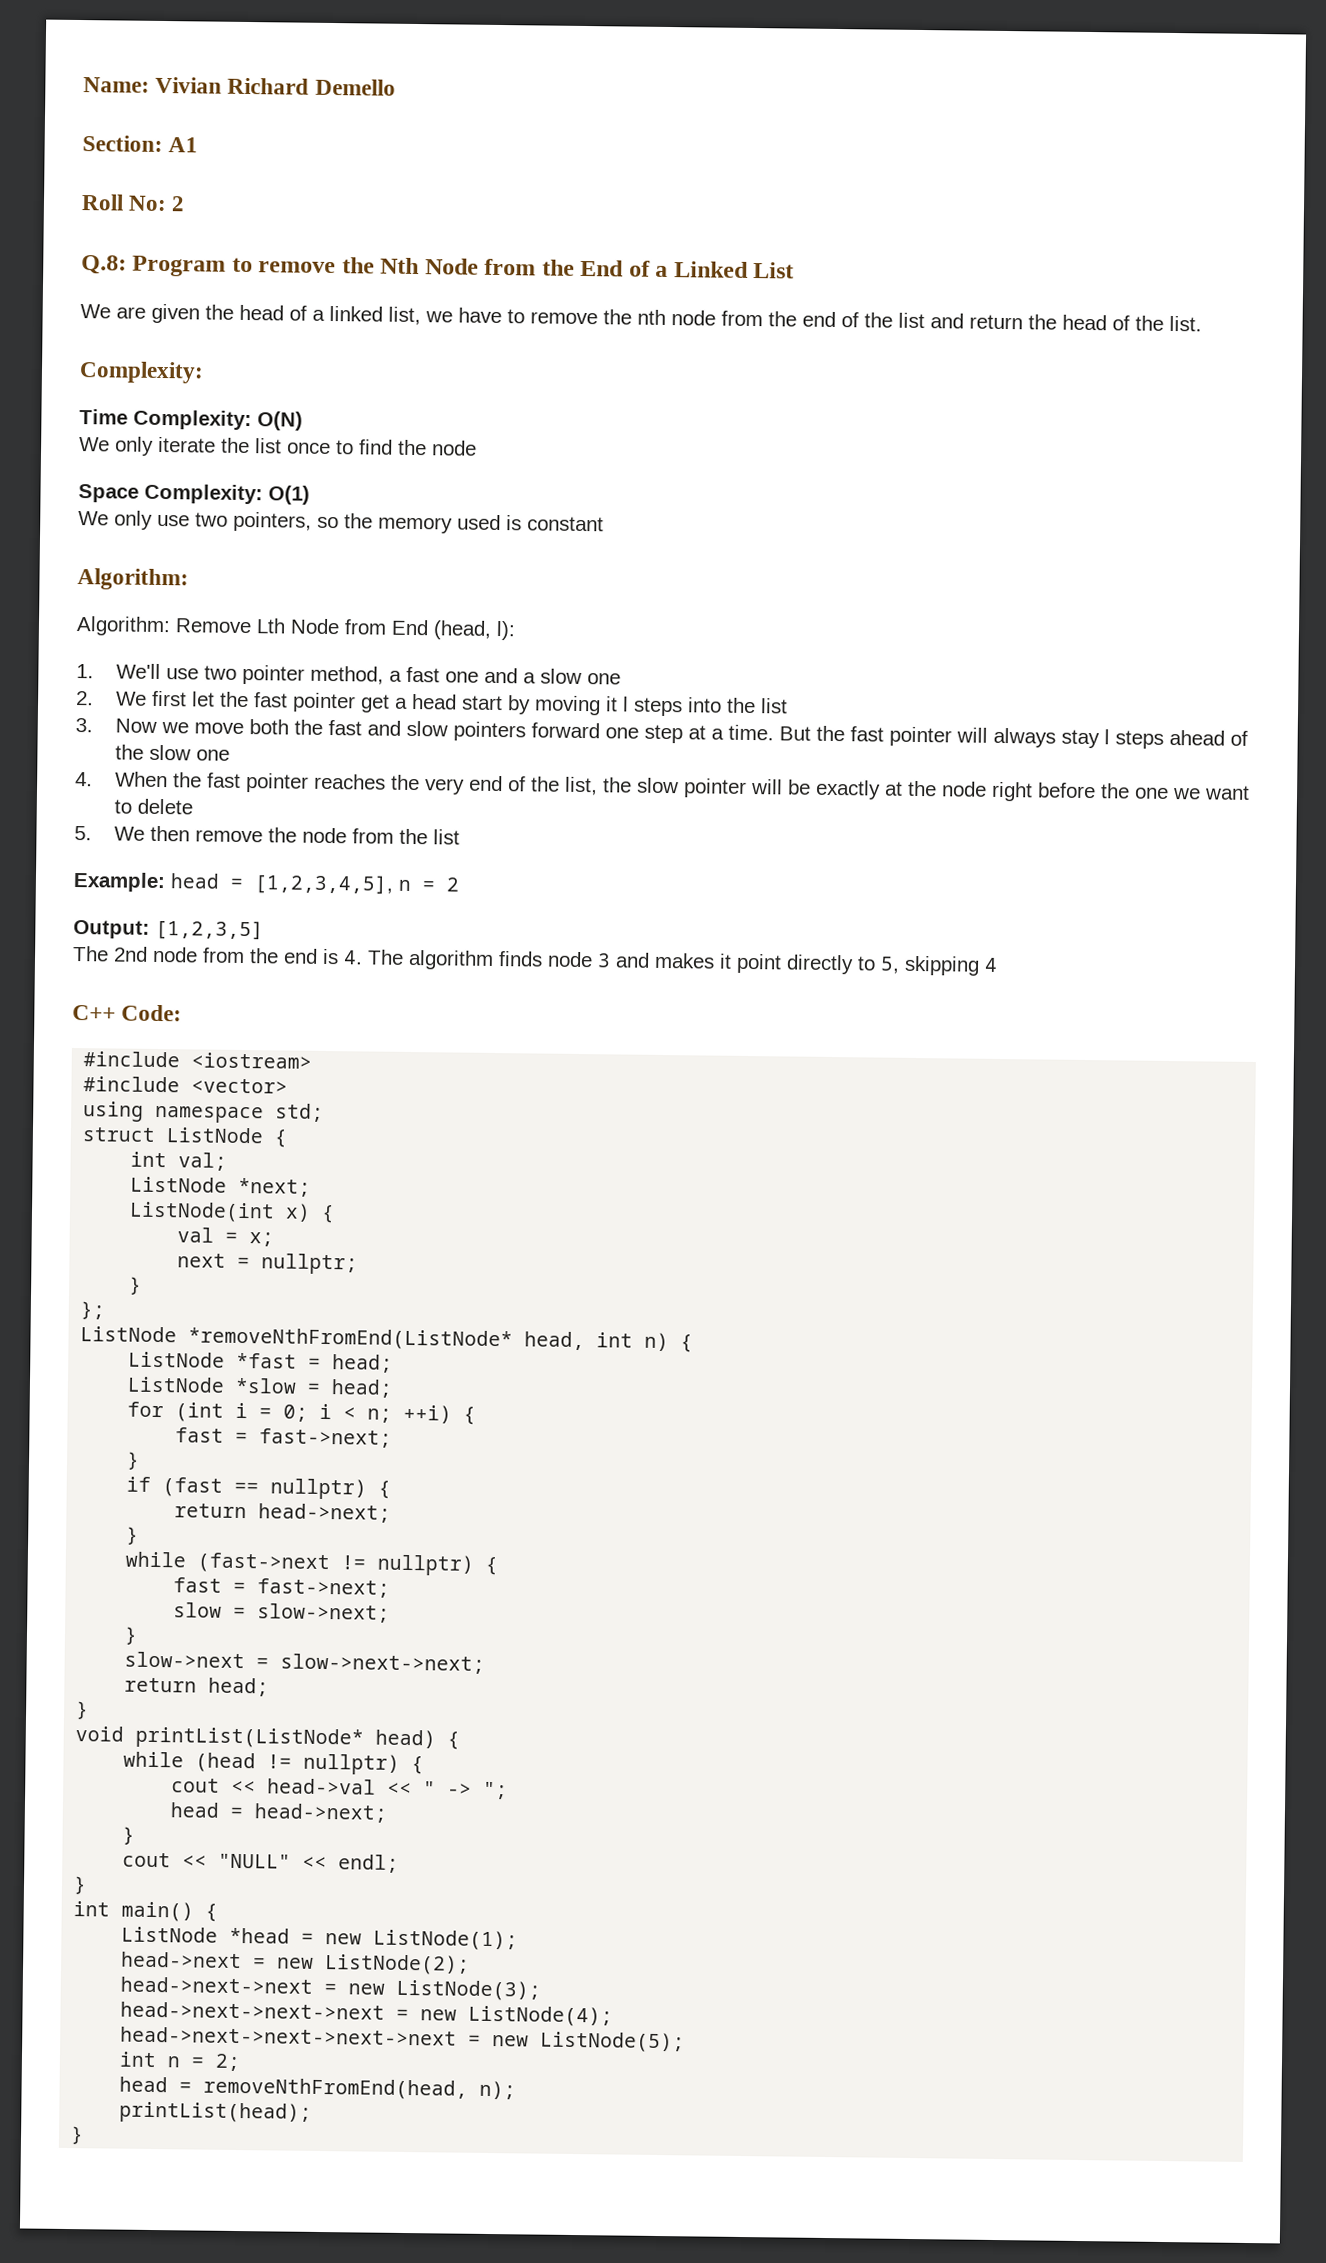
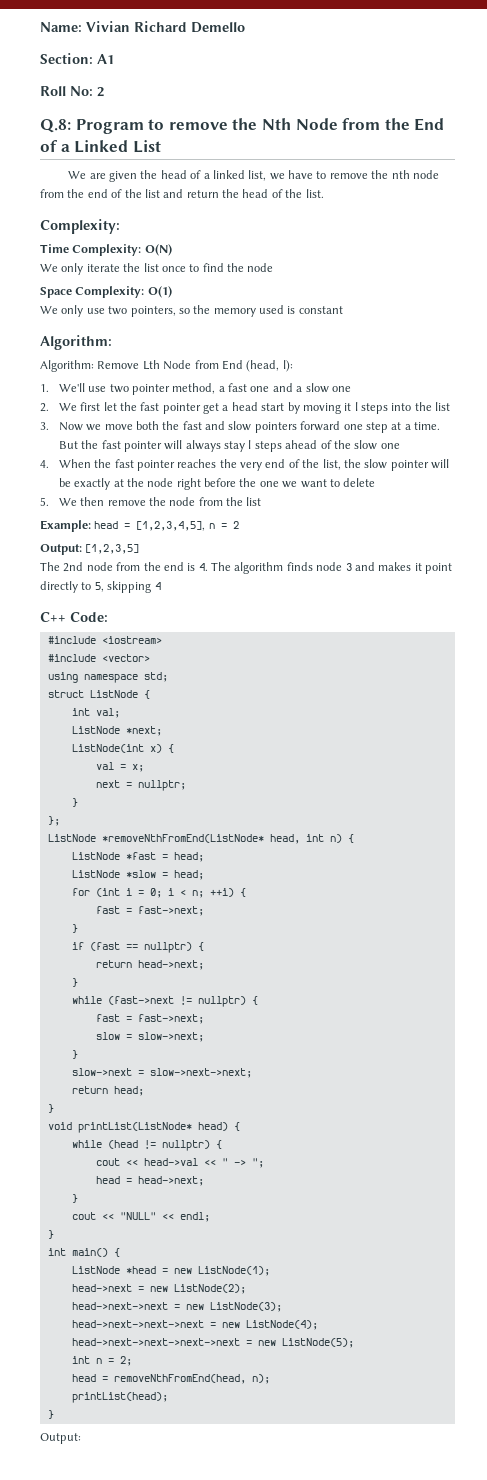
(85, 2135) none -> [40,1433,81,1444] // Output:

